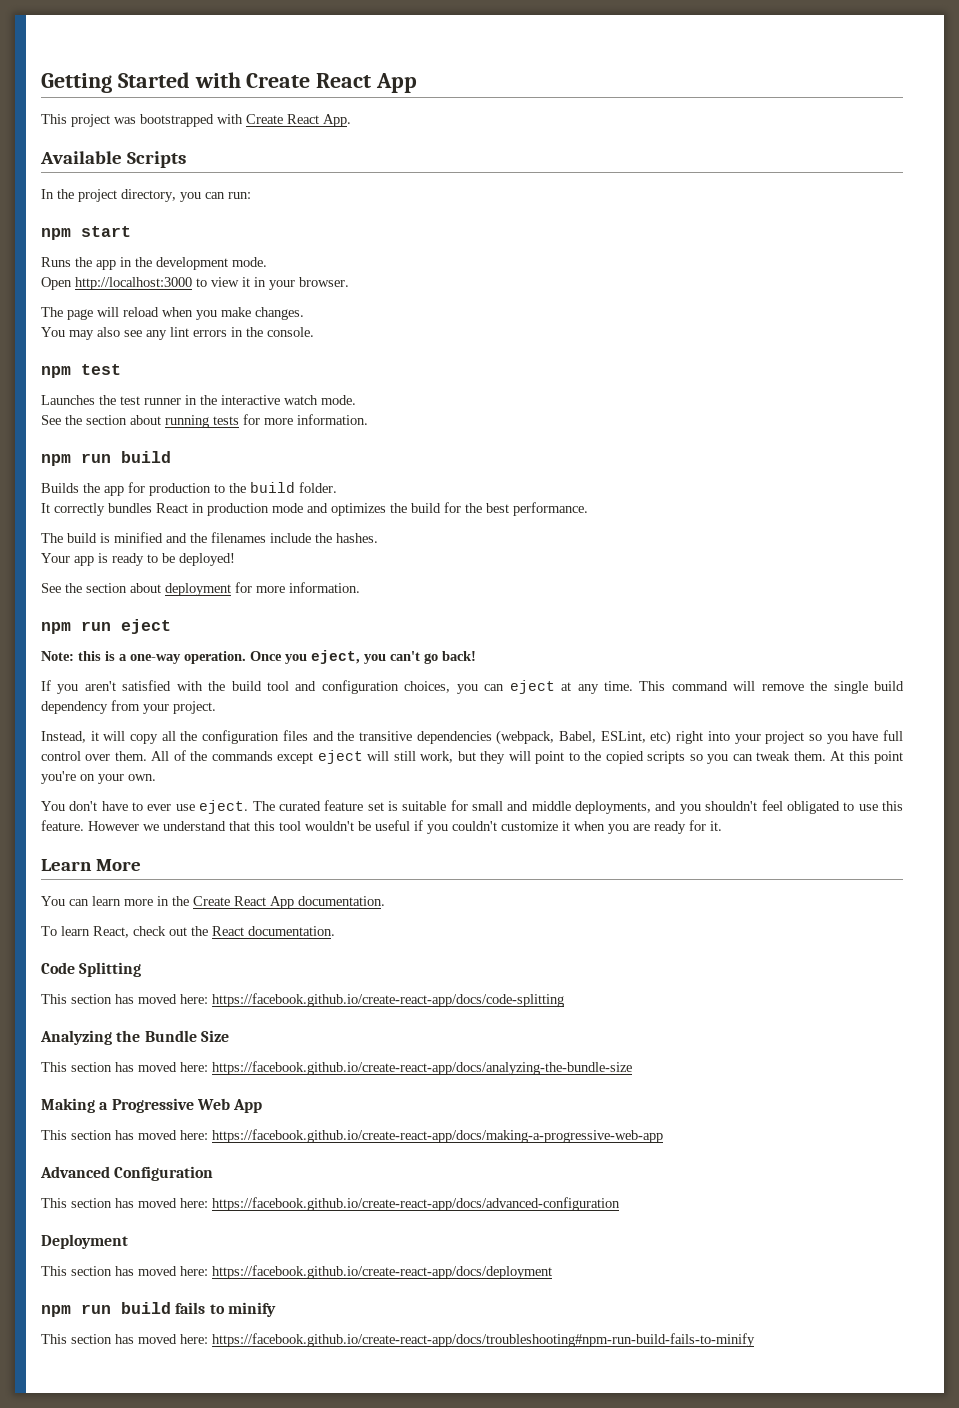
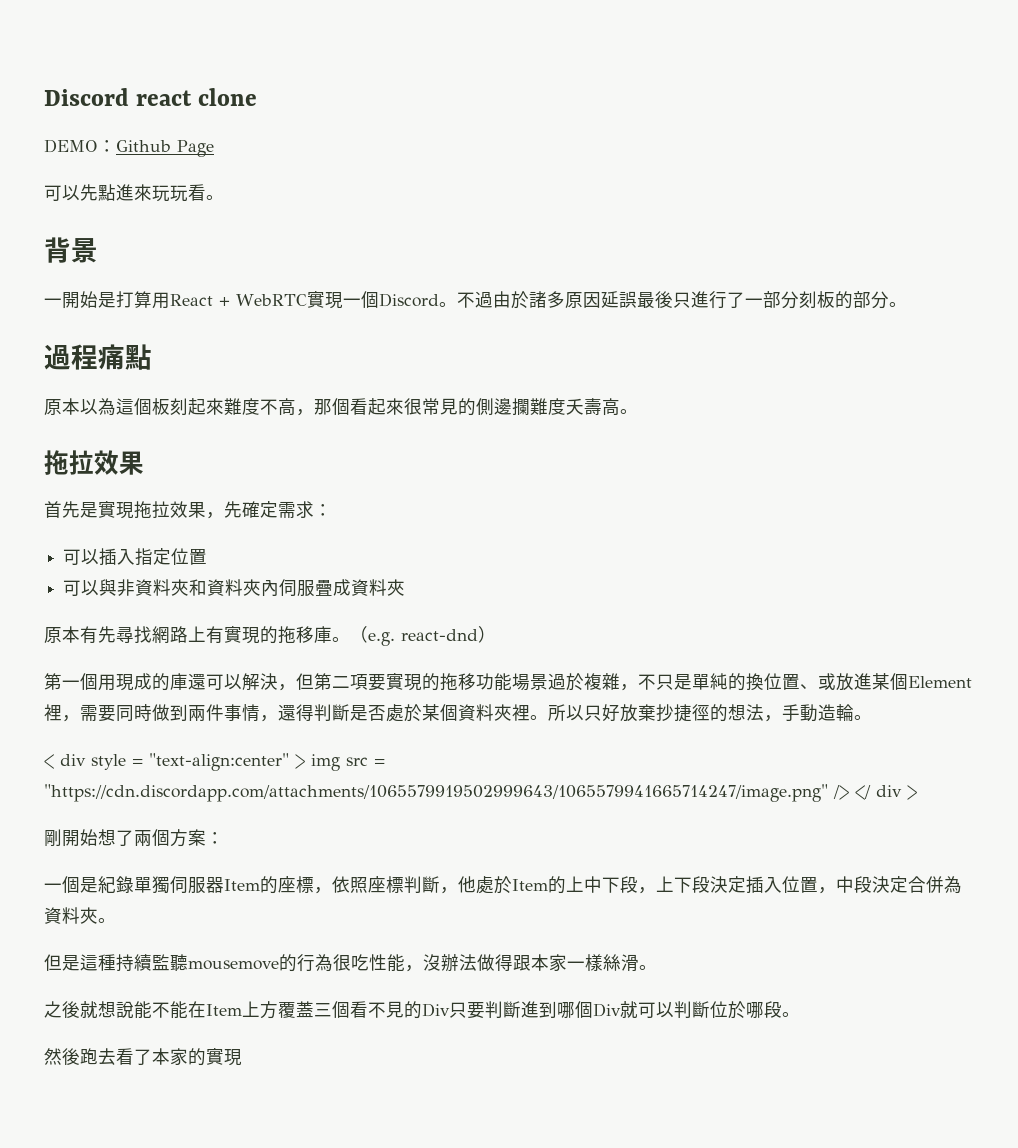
[41,72,418,93] [41,114,351,127] [40,151,186,168] [41,189,251,202] [41,226,131,240] [41,257,267,270] [41,277,349,290] [41,307,304,320] [41,327,314,340] [41,364,121,378] [41,395,356,405] [41,414,368,428] [41,451,171,466] [41,482,337,496] [41,502,588,516] [41,532,378,543] [41,553,235,566] [41,582,360,596] [41,619,171,634] [41,650,476,664] [41,680,904,694] [41,700,216,714] [41,730,903,745] [41,750,904,764] [41,771,156,784] [41,800,904,814] [41,820,722,834] [41,859,141,871] [41,896,385,909] [41,926,335,938] [41,962,142,977] [41,993,564,1007] [40,1030,229,1045] [41,1061,632,1075] [41,1098,263,1113] [41,1129,663,1143] [40,1166,214,1181] [41,1197,620,1211] [41,1234,128,1249] [41,1265,552,1279] [41,1302,276,1317] [41,1333,755,1347] Getting Started with Create React App // This project was bootstrapped with Create React App. // Available Scripts // In the project directory, you can run: // npm start // Runs the app in the development mode. // Open http://localhost:3000 to view it in your browser. // The page will reload when you make changes. // You may also see any lint errors in the console. // npm test // Launches the test runner in the interactive watch mode. // See the section about running tests for more information. // npm run build // Builds the app for production to the build folder. // It correctly bundles React in production mode and optimizes the build for the best performance. // The build is minified and the filenames include the hashes. // Your app is ready to be deployed! // See the section about deployment for more information. // npm run eject // Note: this is a one-way operation. Once you eject, you can't go back! // If you aren't satisfied with the build tool and configuration choices, you can eject at any time. This command will remove the single build dependency from your project. // Instead, it will copy all the configuration files and the transitive dependencies (webpack, Babel, ESLint, etc) right into your project so you have full control over them. All of the commands except eject will still work, but they will point to the copied scripts so you can tweak them. At this point you're on your own. // You don't have to ever use eject. The curated feature set is suitable for small and middle deployments, and you shouldn't feel obligated to use this feature. However we understand that this tool wouldn't be useful if you couldn't customize it when you are ready for it. // Learn More // You can learn more in the Create React App documentation. // To learn React, check out the React documentation. // Code Splitting // This section has moved here: https://facebook.github.io/create-react-app/docs/code-splitting // Analyzing the Bundle Size // This section has moved here: https://facebook.github.io/create-react-app/docs/analyzing-the-bundle-size // Making a Progressive Web App // This section has moved here: https://facebook.github.io/create-react-app/docs/making-a-progressive-web-app // Advanced Configuration // This section has moved here: https://facebook.github.io/create-react-app/docs/advanced-configuration // Deployment // This section has moved here: https://facebook.github.io/create-react-app/docs/deployment // npm run build fails to minify // This section has moved here: https://facebook.github.io/create-react-app/docs/troubleshooting#npm-run-build-fails-to-minify -> [44,88,258,106] [44,139,214,157] [44,184,224,202] [44,237,98,263] [44,291,907,309] [44,344,152,370] [44,398,638,416] [44,450,144,475] [44,501,332,519] [63,548,208,566] [63,579,406,597] [44,626,496,646] [44,673,972,691] [44,704,872,722] [44,753,385,771] [44,784,917,802] [44,829,224,847] [44,876,962,894] [44,907,116,924] [44,954,657,972] [44,1001,800,1019] [44,1048,242,1066] Discord react clone // DEMO：Github Page // 可以先點進來玩玩看。 // 背景 // 一開始是打算用React + WebRTC實現一個Discord。不過由於諸多原因延誤最後只進行了一部分刻板的部分。 // 過程痛點 // 原本以為這個板刻起來難度不高，那個看起來很常見的側邊攔難度夭壽高。 // 拖拉效果 // 首先是實現拖拉效果，先確定需求： // 可以插入指定位置 // 可以與非資料夾和資料夾內伺服疊成資料夾 // 原本有先尋找網路上有實現的拖移庫。（e.g. react-dnd） // 第一個用現成的庫還可以解決，但第二項要實現的拖移功能場景過於複雜，不只是單純的換位置、或放進某個Element裡，需要同時做到兩件事情，還得判斷是否處於某個資料夾裡。所以只好放棄抄捷徑的想法，手動造輪。 // < div style = "text-align:center" > img src = "https://cdn.discordapp.com/attachments/1065579919502999643/1065579941665714247/image.png" /> </ div > // 剛開始想了兩個方案： // 一個是紀錄單獨伺服器Item的座標，依照座標判斷，他處於Item的上中下段，上下段決定插入位置，中段決定合併為資料夾。 // 但是這種持續監聽mousemove的行為很吃性能，沒辦法做得跟本家一樣絲滑。 // 之後就想說能不能在Item上方覆蓋三個看不見的Div只要判斷進到哪個Div就可以判斷位於哪段。 // 然後跑去看了本家的實現

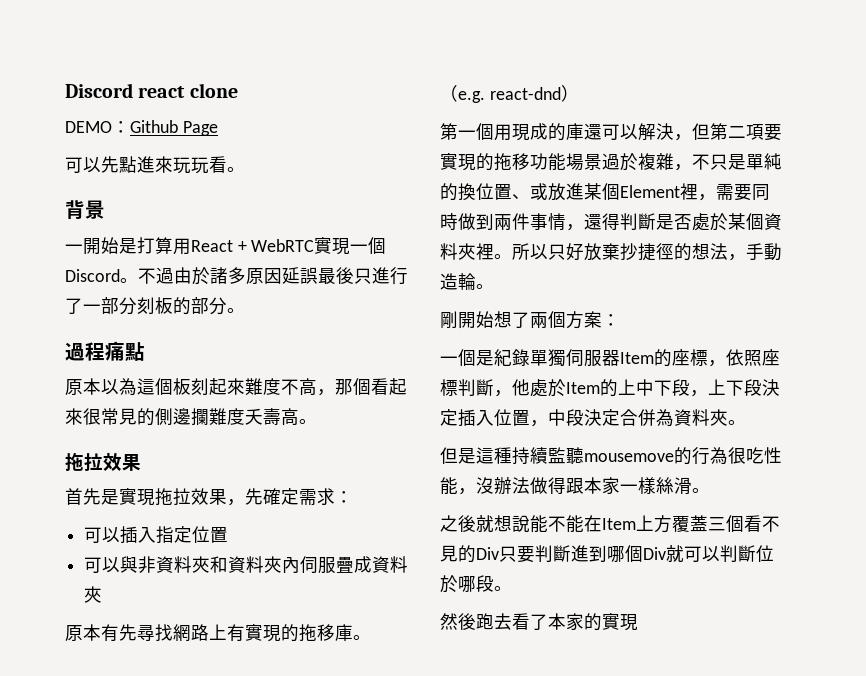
[44,753,385,771] [44,784,917,802] // < div style = "text-align:center" > img src = "https://cdn.discordapp.com/attachments/1065579919502999643/1065579941665714247/image.png" /> </ div > -> (494, 286) none

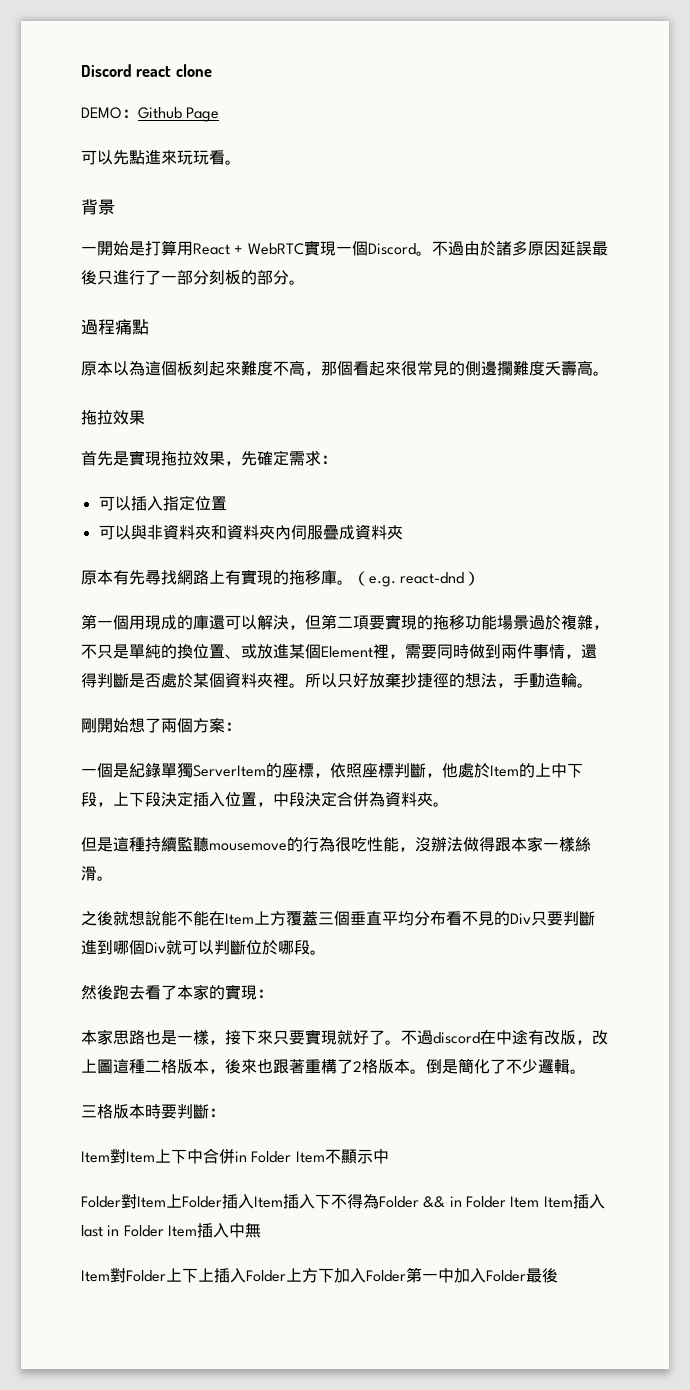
[566,349,654,367] 伺服器Item -> [193,765,266,777] ServerItem
(744, 523) none -> [350,910,446,926] 垂直平均分布
(638, 622) none -> [257,989,273,998] [81,1029,608,1045] [81,1058,586,1074] [81,1104,225,1119] [81,1148,389,1164] [81,1194,605,1209] [81,1223,261,1238] [81,1267,558,1283] ： // 本家思路也是一樣，接下來只要實現就好了。不過discord在中途有改版，改上圖這種二格版本，後來也跟著重構了2格版本。倒是簡化了不少邏輯。 // 三格版本時要判斷： // Item對Item上下中合併in Folder Item不顯示中 // Folder對Item上Folder插入Item插入下不得為Folder && in Folder Item Item插入last in Folder Item插入中無 // Item對Folder上下上插入Folder上方下加入Folder第一中加入Folder最後

